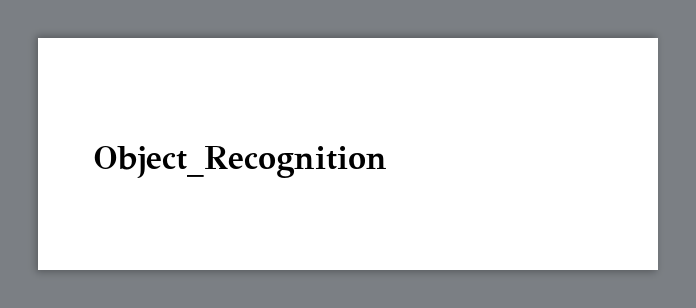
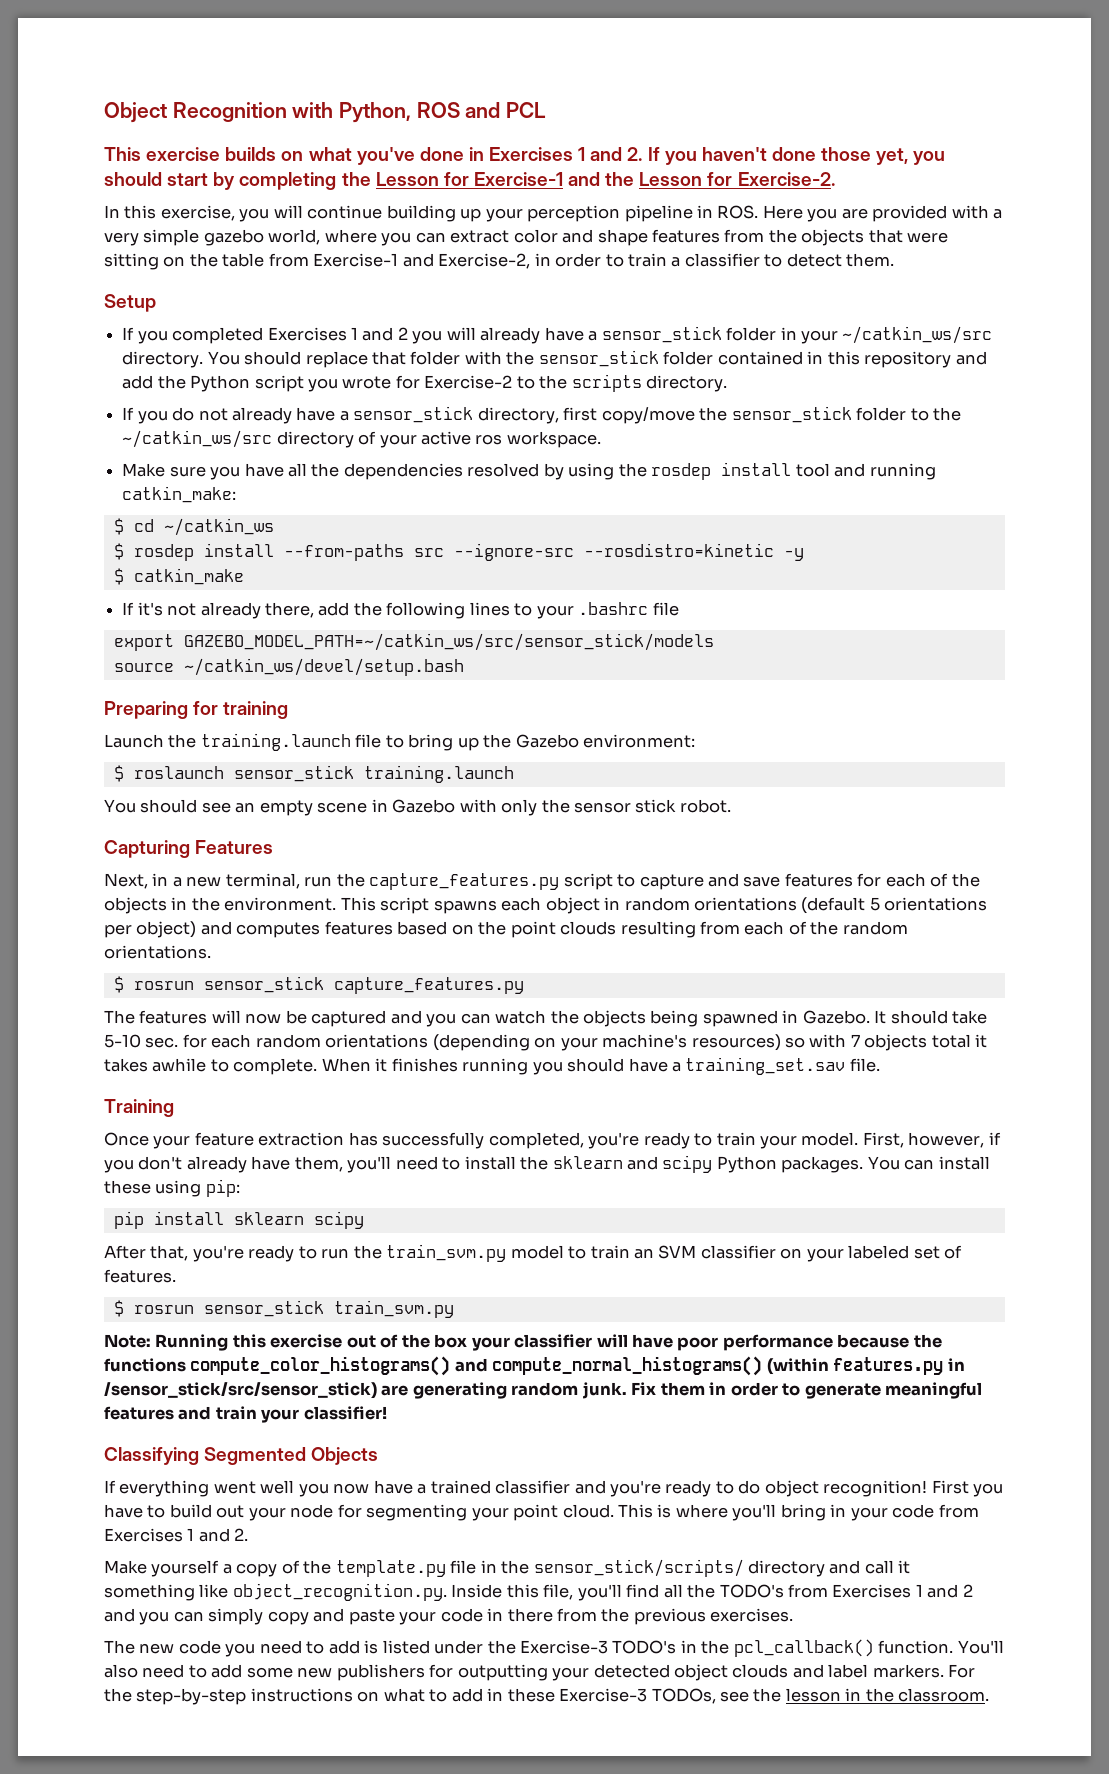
[93,146,387,178] Object_Recognition -> [104,102,547,123] [104,147,946,165] [104,172,835,190] [104,205,1003,222] [104,229,949,246] [104,253,895,270] [104,294,156,312] [122,326,993,344] [122,350,987,368] [122,374,728,392] [122,406,961,424] [122,430,601,448] [122,462,936,480] [122,486,237,503] [113,518,274,536] [113,543,804,561] [113,568,244,585] [122,602,679,619] [113,633,714,651] [113,658,464,676] [104,701,289,719] [104,733,696,751] [113,765,514,783] [104,799,731,816] [104,840,274,858] [104,873,980,890] [104,897,988,914] [104,921,908,938] [104,945,211,959] [113,976,524,994] [104,1010,988,1027] [104,1034,988,1051] [104,1057,880,1075] [104,1099,174,1117] [104,1132,1001,1149] [104,1155,990,1173] [104,1179,240,1197] [113,1211,364,1229] [104,1244,963,1262] [104,1269,176,1283] [113,1300,454,1318] [104,1334,942,1351] [104,1356,965,1376] [104,1382,983,1399] [104,1406,387,1423] [104,1447,379,1465] [104,1480,1004,1497] [104,1504,979,1521] [104,1528,249,1542] [104,1559,911,1577] [104,1583,973,1601] [104,1608,794,1625] [104,1639,1004,1657] [104,1664,976,1681] [104,1688,990,1705] Object Recognition with Python, ROS and PCL // This exercise builds on what you've done in Exercises 1 and 2. If you haven't done those yet, you should start by completing the Lesson for Exercise-1 and the Lesson for Exercise-2. // In this exercise, you will continue building up your perception pipeline in ROS. Here you are provided with a very simple gazebo world, where you can extract color and shape features from the objects that were sitting on the table from Exercise-1 and Exercise-2, in order to train a classifier to detect them. // Setup // If you completed Exercises 1 and 2 you will already have a sensor_stick folder in your ~/catkin_ws/src directory. You should replace that folder with the sensor_stick folder contained in this repository and add the Python script you wrote for Exercise-2 to the scripts directory. // If you do not already have a sensor_stick directory, first copy/move the sensor_stick folder to the ~/catkin_ws/src directory of your active ros workspace. // Make sure you have all the dependencies resolved by using the rosdep install tool and running catkin_make: // $ cd ~/catkin_ws // $ rosdep install --from-paths src --ignore-src --rosdistro=kinetic -y // $ catkin_make // If it's not already there, add the following lines to your .bashrc file // export GAZEBO_MODEL_PATH=~/catkin_ws/src/sensor_stick/models // source ~/catkin_ws/devel/setup.bash // Preparing for training // Launch the training.launch file to bring up the Gazebo environment: // $ roslaunch sensor_stick training.launch // You should see an empty scene in Gazebo with only the sensor stick robot. // Capturing Features // Next, in a new terminal, run the capture_features.py script to capture and save features for each of the objects in the environment. This script spawns each object in random orientations (default 5 orientations per object) and computes features based on the point clouds resulting from each of the random orientations. // $ rosrun sensor_stick capture_features.py // The features will now be captured and you can watch the objects being spawned in Gazebo. It should take 5-10 sec. for each random orientations (depending on your machine's resources) so with 7 objects total it takes awhile to complete. When it finishes running you should have a training_set.sav file. // Training // Once your feature extraction has successfully completed, you're ready to train your model. First, however, if you don't already have them, you'll need to install the sklearn and scipy Python packages. You can install these using pip: // pip install sklearn scipy // After that, you're ready to run the train_svm.py model to train an SVM classifier on your labeled set of features. // $ rosrun sensor_stick train_svm.py // Note: Running this exercise out of the box your classifier will have poor performance because the functions compute_color_histograms() and compute_normal_histograms() (within features.py in /sensor_stick/src/sensor_stick) are generating random junk. Fix them in order to generate meaningful features and train your classifier! // Classifying Segmented Objects // If everything went well you now have a trained classifier and you're ready to do object recognition! First you have to build out your node for segmenting your point cloud. This is where you'll bring in your code from Exercises 1 and 2. // Make yourself a copy of the template.py file in the sensor_stick/scripts/ directory and call it something like object_recognition.py. Inside this file, you'll find all the TODO's from Exercises 1 and 2 and you can simply copy and paste your code in there from the previous exercises. // The new code you need to add is listed under the Exercise-3 TODO's in the pcl_callback() function. You'll also need to add some new publishers for outputting your detected object clouds and label markers. For the step-by-step instructions on what to add in these Exercise-3 TODOs, see the lesson in the classroom.

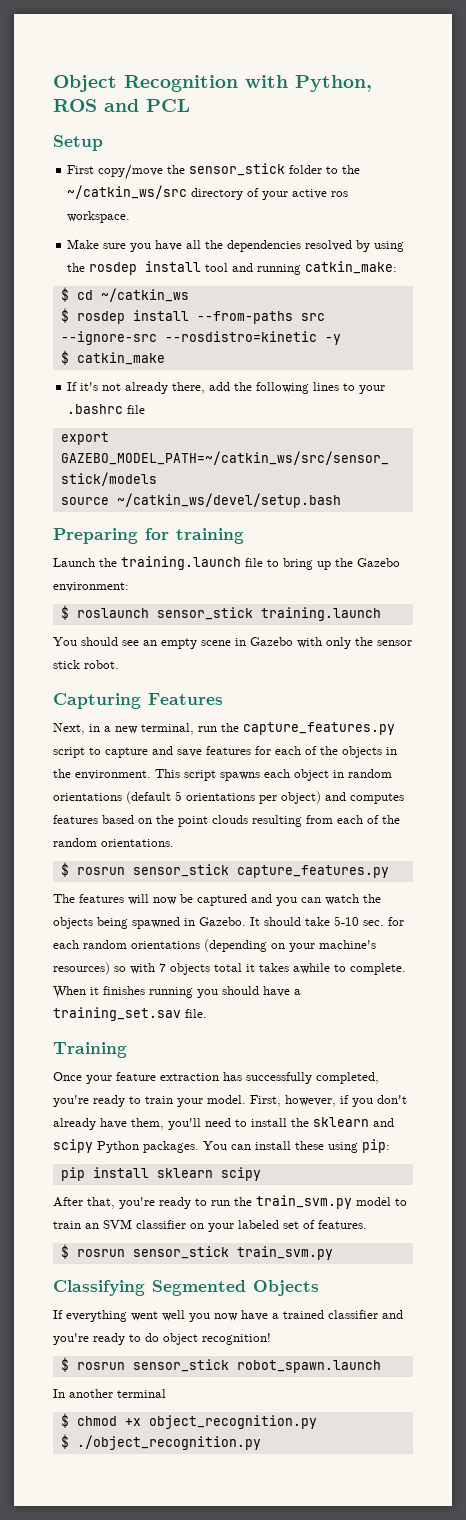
[104,147,946,165] [104,172,835,190] [104,205,1003,222] [104,229,949,246] [104,253,895,270] [104,294,156,312] [122,326,993,344] [122,350,987,368] [122,374,728,392] [122,406,598,424] This exercise builds on what you've done in Exercises 1 and 2. If you haven't done those yet, you should start by completing the Lesson for Exercise-1 and the Lesson for Exercise-2. // In this exercise, you will continue building up your perception pipeline in ROS. Here you are provided with a very simple gazebo world, where you can extract color and shape features from the objects that were sitting on the table from Exercise-1 and Exercise-2, in order to train a classifier to detect them. // Setup // If you completed Exercises 1 and 2 you will already have a sensor_stick folder in your ~/catkin_ws/src directory. You should replace that folder with the sensor_stick folder contained in this repository and add the Python script you wrote for Exercise-2 to the scripts directory. // If you do not already have a sensor_stick directory, first -> [53,135,103,151] [67,165,95,174] Setup // First
[104,1334,942,1351] [104,1356,965,1376] [104,1382,983,1399] [104,1406,387,1423] // Note: Running this exercise out of the box your classifier will have poor performance because the functions compute_color_histograms() and compute_normal_histograms() (within features.py in /sensor_stick/src/sensor_stick) are generating random junk. Fix them in order to generate meaningful features and train your classifier! -> (333, 1253) none
[931,1480,1004,1497] [104,1504,979,1521] [104,1528,249,1542] [104,1559,911,1577] [104,1583,973,1601] [104,1608,794,1625] [104,1639,1004,1657] [104,1664,976,1681] [104,1688,990,1705] First you have to build out your node for segmenting your point cloud. This is where you'll bring in your code from Exercises 1 and 2. // Make yourself a copy of the template.py file in the sensor_stick/scripts/ directory and call it something like object_recognition.py. Inside this file, you'll find all the TODO's from Exercises 1 and 2 and you can simply copy and paste your code in there from the previous exercises. // The new code you need to add is listed under the Exercise-3 TODO's in the pcl_callback() function. You'll also need to add some new publishers for outputting your detected object clouds and label markers. For the step-by-step instructions on what to add in these Exercise-3 TODOs, see the lesson in the classroom. -> [60,1357,381,1373] [53,1389,166,1398] [60,1413,317,1429] [60,1434,261,1450] // $ rosrun sensor_stick robot_spawn.launch // In another terminal // $ chmod +x object_recognition.py // $ ./object_recognition.py

